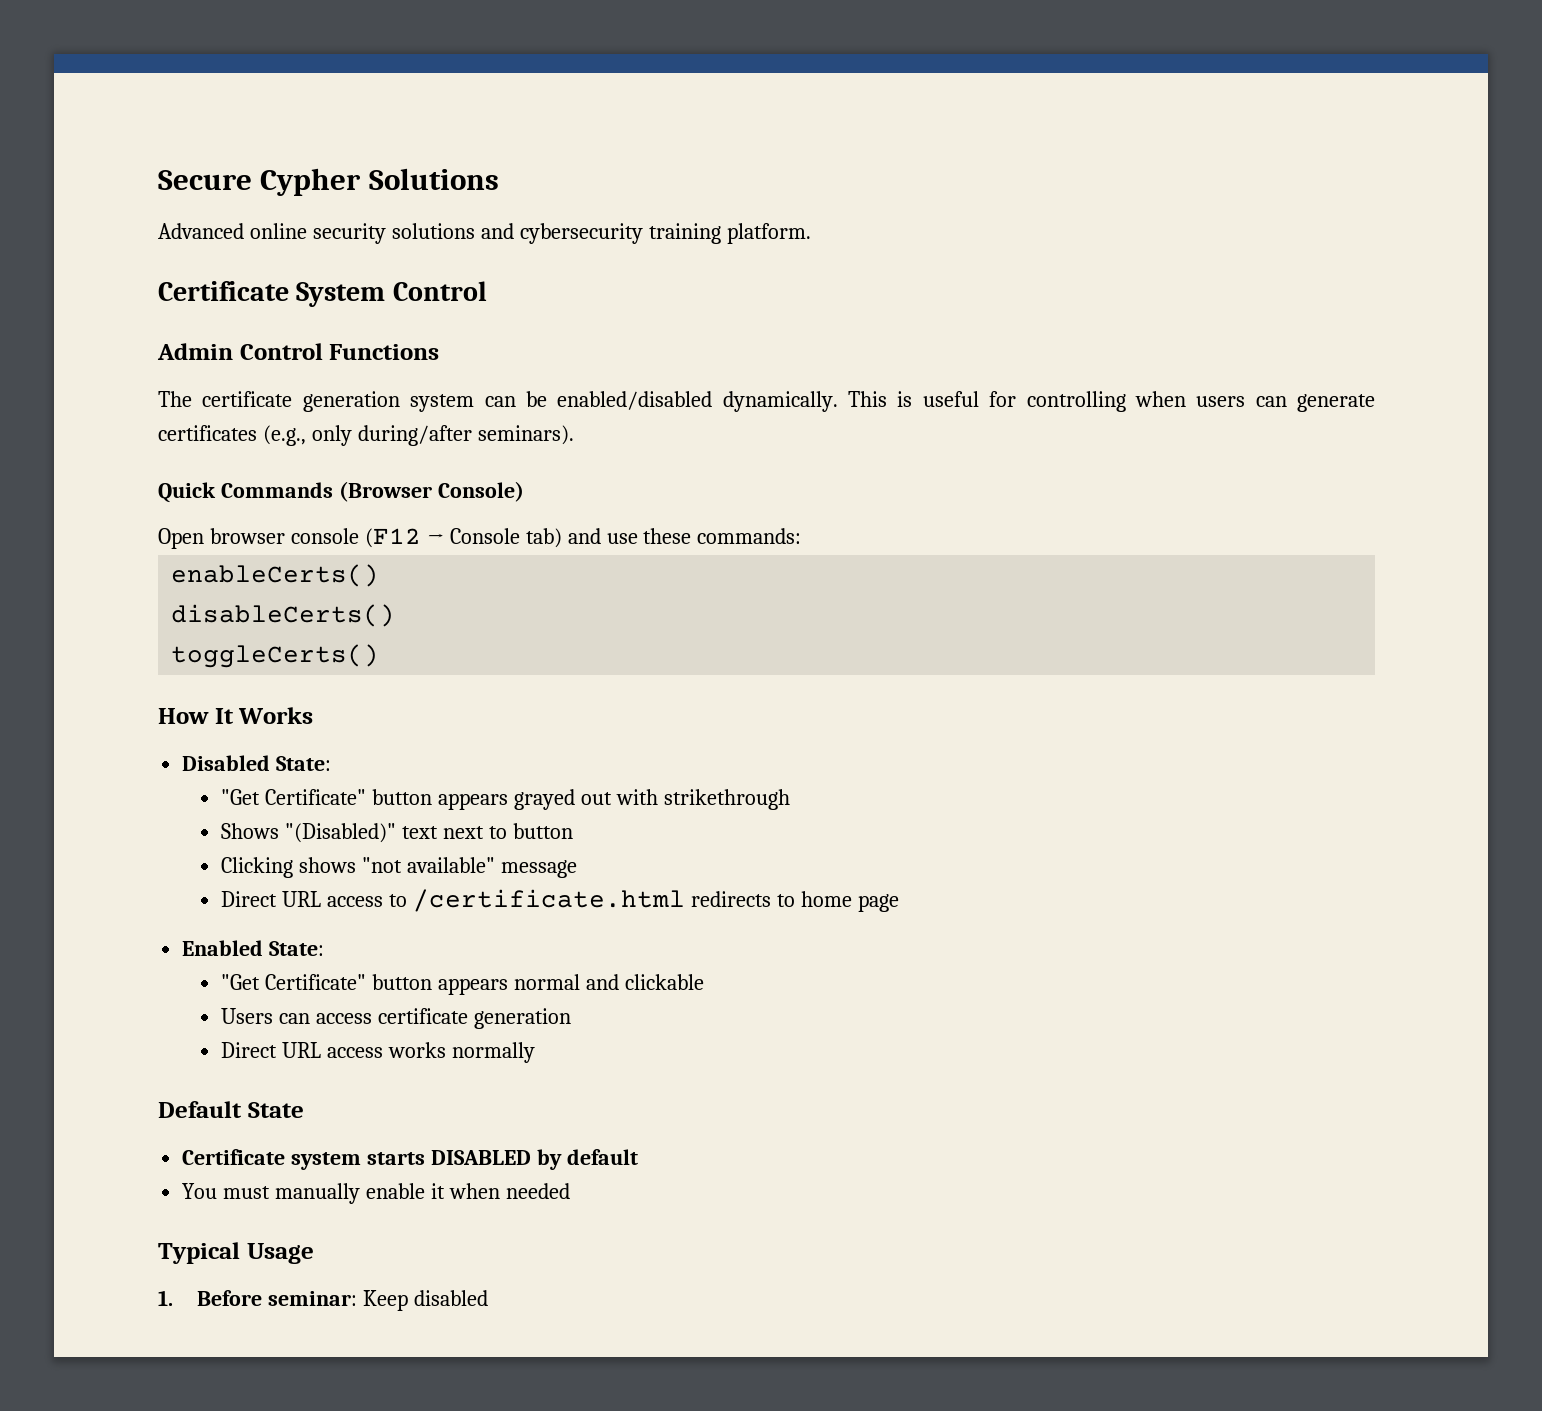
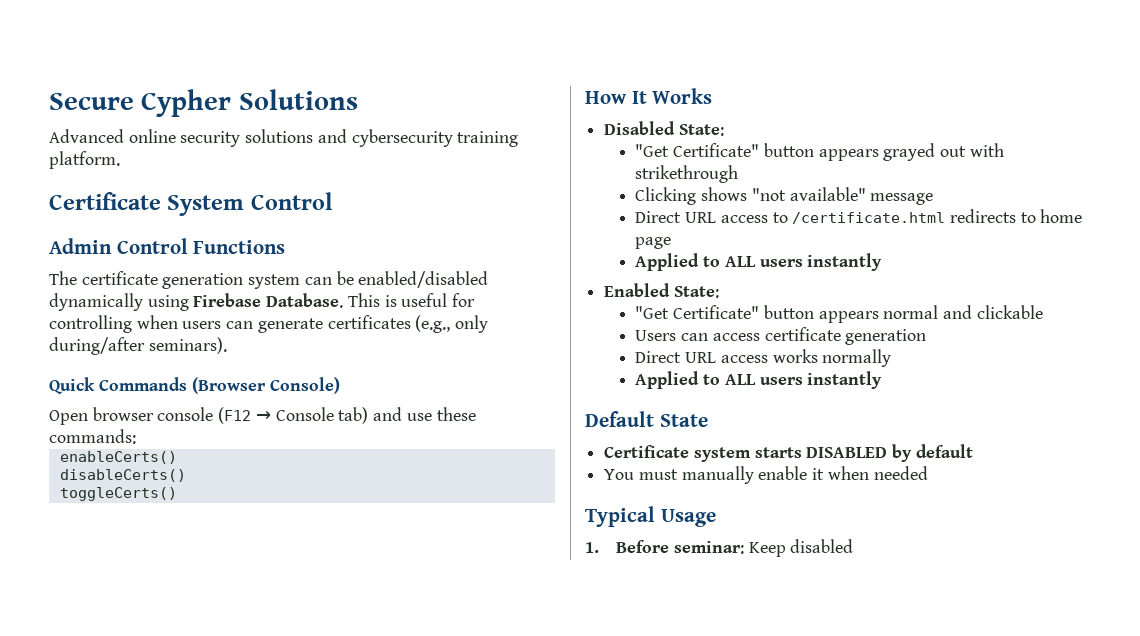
[722,391,838,412] dynamically. -> [49,293,344,311] dynamically using Firebase Database.
[221,823,573,843] // Shows "(Disabled)" text next to button -> (739, 174) none
(899, 903) none -> [635,253,883,271] // Applied to ALL users instantly
(535, 1052) none -> [635,371,883,389] // Applied to ALL users instantly

